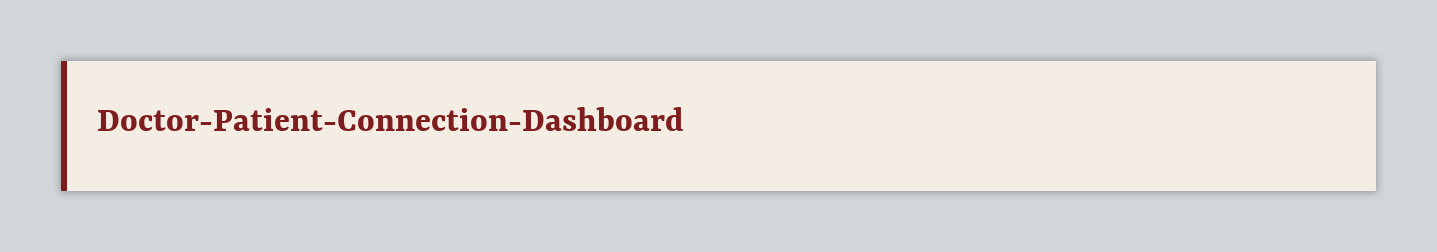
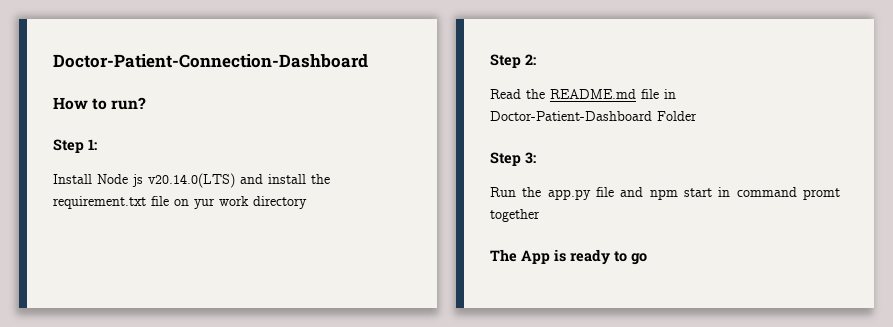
(684, 119) none -> [53,97,147,110] [53,139,97,153] [53,173,330,188] [53,196,307,209] [490,54,536,68] [490,89,676,99] [490,111,697,121] [490,152,536,166] [490,187,840,200] [490,209,540,222] [490,249,647,265] // How to run? // Step 1: // Install Node js v20.14.0(LTS) and install the requirement.txt file on yur work directory // Step 2: // Read the README.md file in Doctor-Patient-Dashboard Folder // Step 3: // Run the app.py file and npm start in command promt together // The App is ready to go

